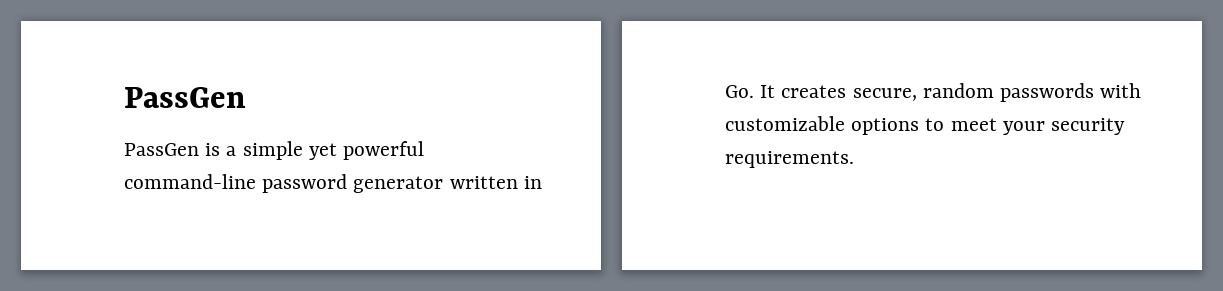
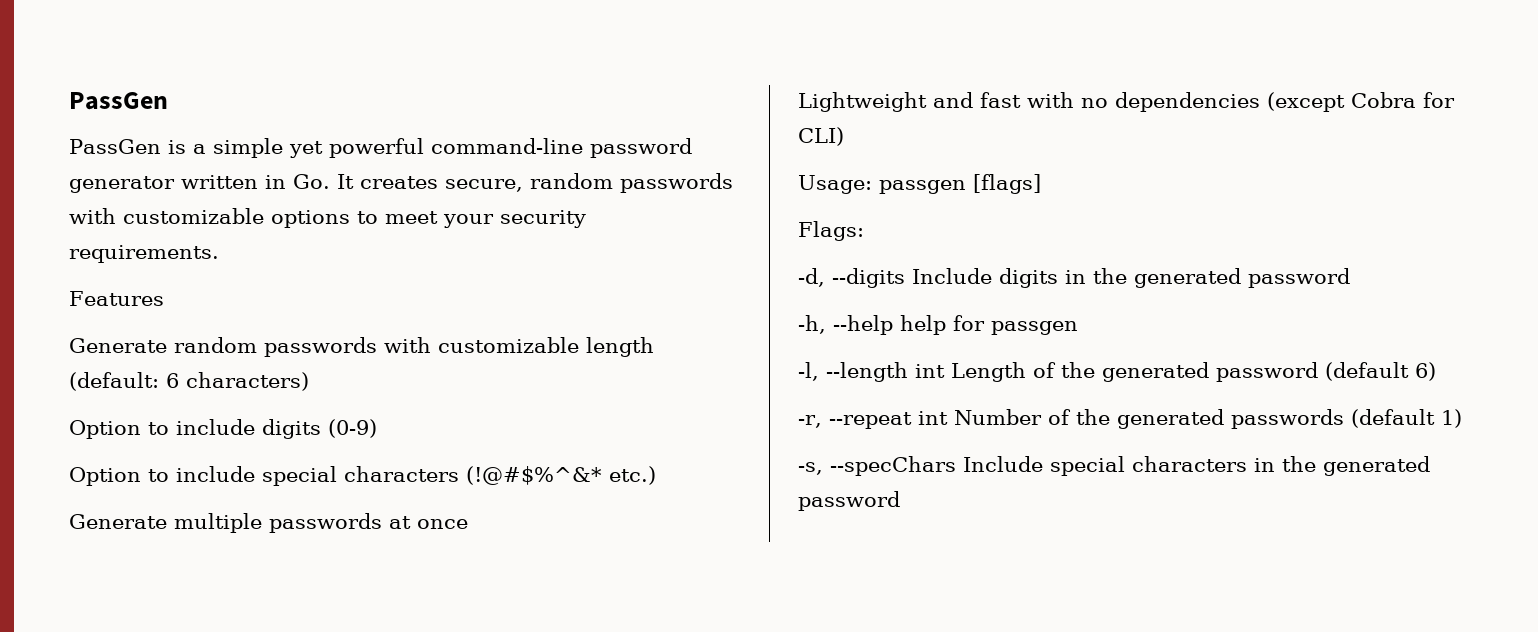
(854, 159) none -> [69,291,164,306] [69,337,654,357] [69,372,309,391] [69,419,377,439] [69,466,656,486] [69,513,468,533] [798,92,1455,112] [798,127,844,146] [798,174,1041,194] [798,221,864,241] [798,268,1350,288] [798,315,1078,335] [798,362,1436,382] [798,409,1462,429] [798,456,1430,476] [798,491,900,511] // Features // Generate random passwords with customizable length (default: 6 characters) // Option to include digits (0-9) // Option to include special characters (!@#$%^&* etc.) // Generate multiple passwords at once // Lightweight and fast with no dependencies (except Cobra for CLI) // Usage: passgen [flags] // Flags: // -d, --digits Include digits in the generated password // -h, --help help for passgen // -l, --length int Length of the generated password (default 6) // -r, --repeat int Number of the generated passwords (default 1) // -s, --specChars Include special characters in the generated password

